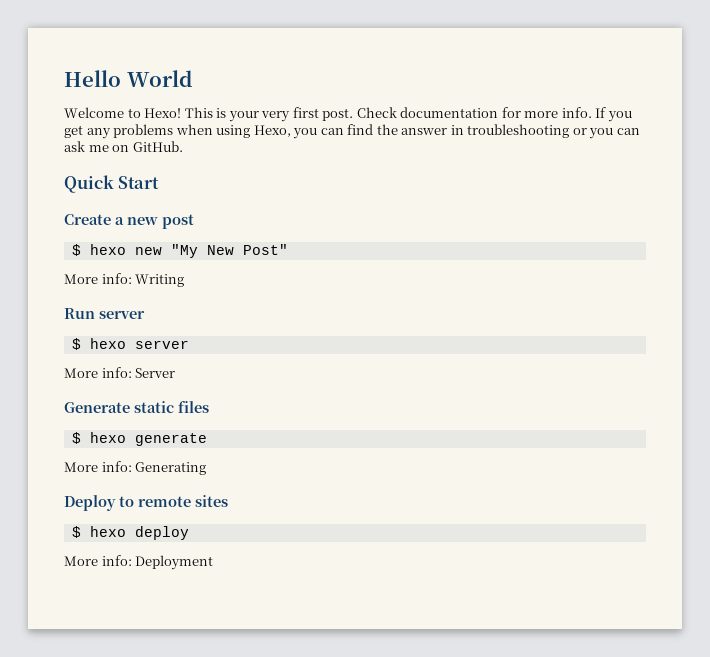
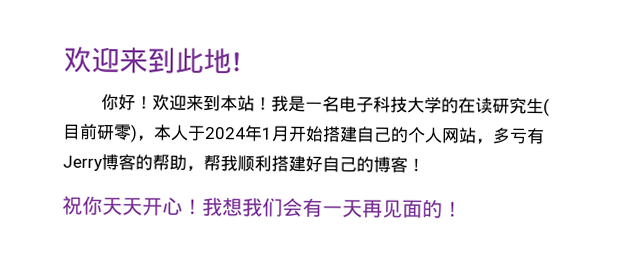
[64,70,192,87] [64,107,632,122] [64,124,640,139] [64,141,183,152] [64,175,160,193] [64,214,194,229] [71,244,288,258] [64,273,185,287] [64,308,145,319] [71,338,189,350] [64,367,176,378] [64,401,209,413] [71,432,207,446] [64,461,207,475] [64,495,228,511] [71,526,189,540] [64,555,214,570] Hello World // Welcome to Hexo! This is your very first post. Check documentation for more info. If you get any problems when using Hexo, you can find the answer in troubleshooting or you can ask me on GitHub. // Quick Start // Create a new post // $ hexo new "My New Post" // More info: Writing // Run server // $ hexo server // More info: Server // Generate static files // $ hexo generate // More info: Generating // Deploy to remote sites // $ hexo deploy // More info: Deployment -> [63,46,242,74] [101,93,551,117] [62,123,545,145] [62,153,425,173] [62,195,463,219] 欢迎来到此地! // 你好！欢迎来到本站！我是一名电子科技大学的在读研究生(目前研零)，本人于2024年1月开始搭建自己的个人网站，多亏有Jerry博客的帮助，帮我顺利搭建好自己的博客！ // 祝你天天开心！我想我们会有一天再见面的！

